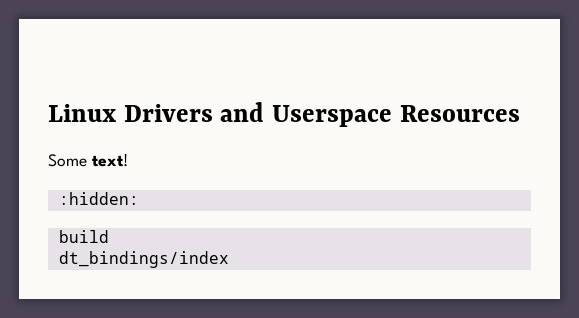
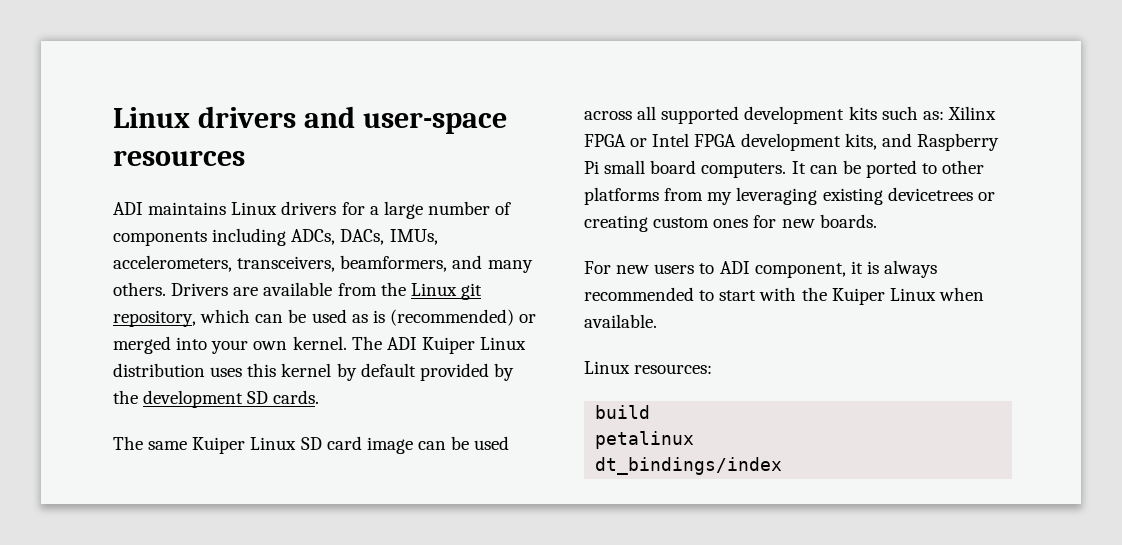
[48,102,520,127] [48,153,128,167] [58,192,139,205] Linux Drivers and Userspace Resources // Some text! // :hidden: -> [113,106,507,134] [113,150,245,166] [113,201,512,219] [113,228,438,246] [113,255,533,273] [113,282,482,300] [113,309,537,327] [113,336,527,354] [113,363,514,381] [113,390,320,408] [113,436,510,454] [584,106,996,124] [584,133,999,151] [584,160,985,178] [584,187,995,205] [584,214,877,232] [584,260,938,278] [584,287,984,305] [584,314,657,328] [584,361,713,374] Linux drivers and user-space resources // ADI maintains Linux drivers for a large number of components including ADCs, DACs, IMUs, accelerometers, transceivers, beamformers, and many others. Drivers are available from the Linux git repository, which can be used as is (recommended) or merged into your own kernel. The ADI Kuiper Linux distribution uses this kernel by default provided by the development SD cards. // The same Kuiper Linux SD card image can be used across all supported development kits such as: Xilinx FPGA or Intel FPGA development kits, and Raspberry Pi small board computers. It can be ported to other platforms from my leveraging existing devicetrees or creating custom ones for new boards. // For new users to ADI component, it is always recommended to start with the Kuiper Linux when available. // Linux resources:
(109, 236) none -> [595,431,695,449] // petalinux

